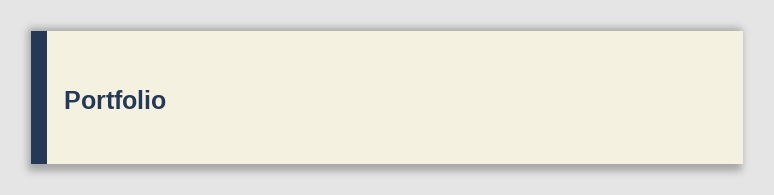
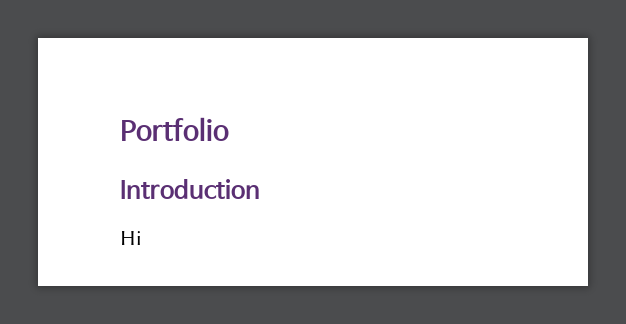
(166, 99) none -> [120,179,260,199] [120,231,142,245] // Introduction // Hi

